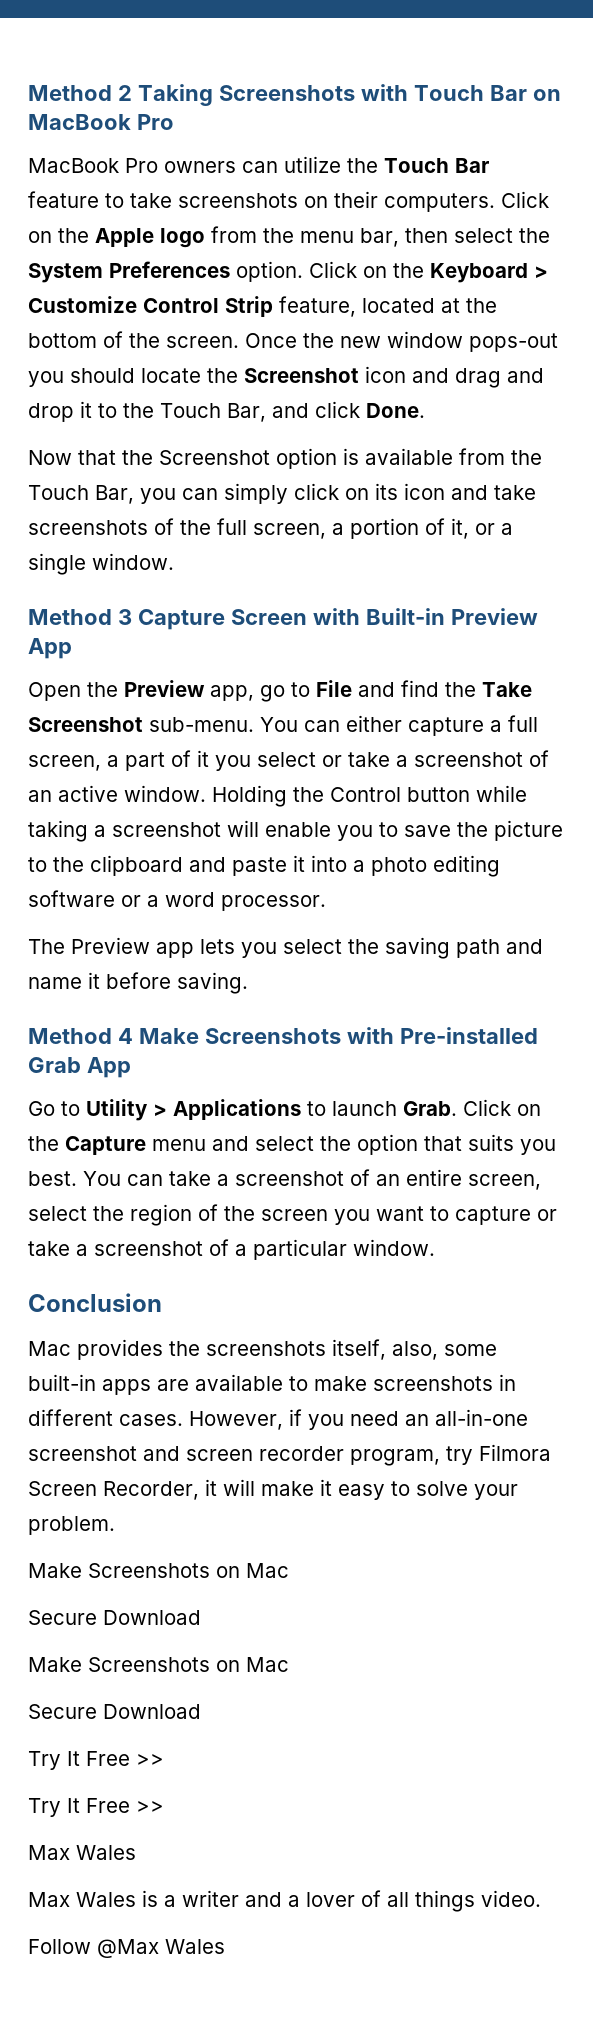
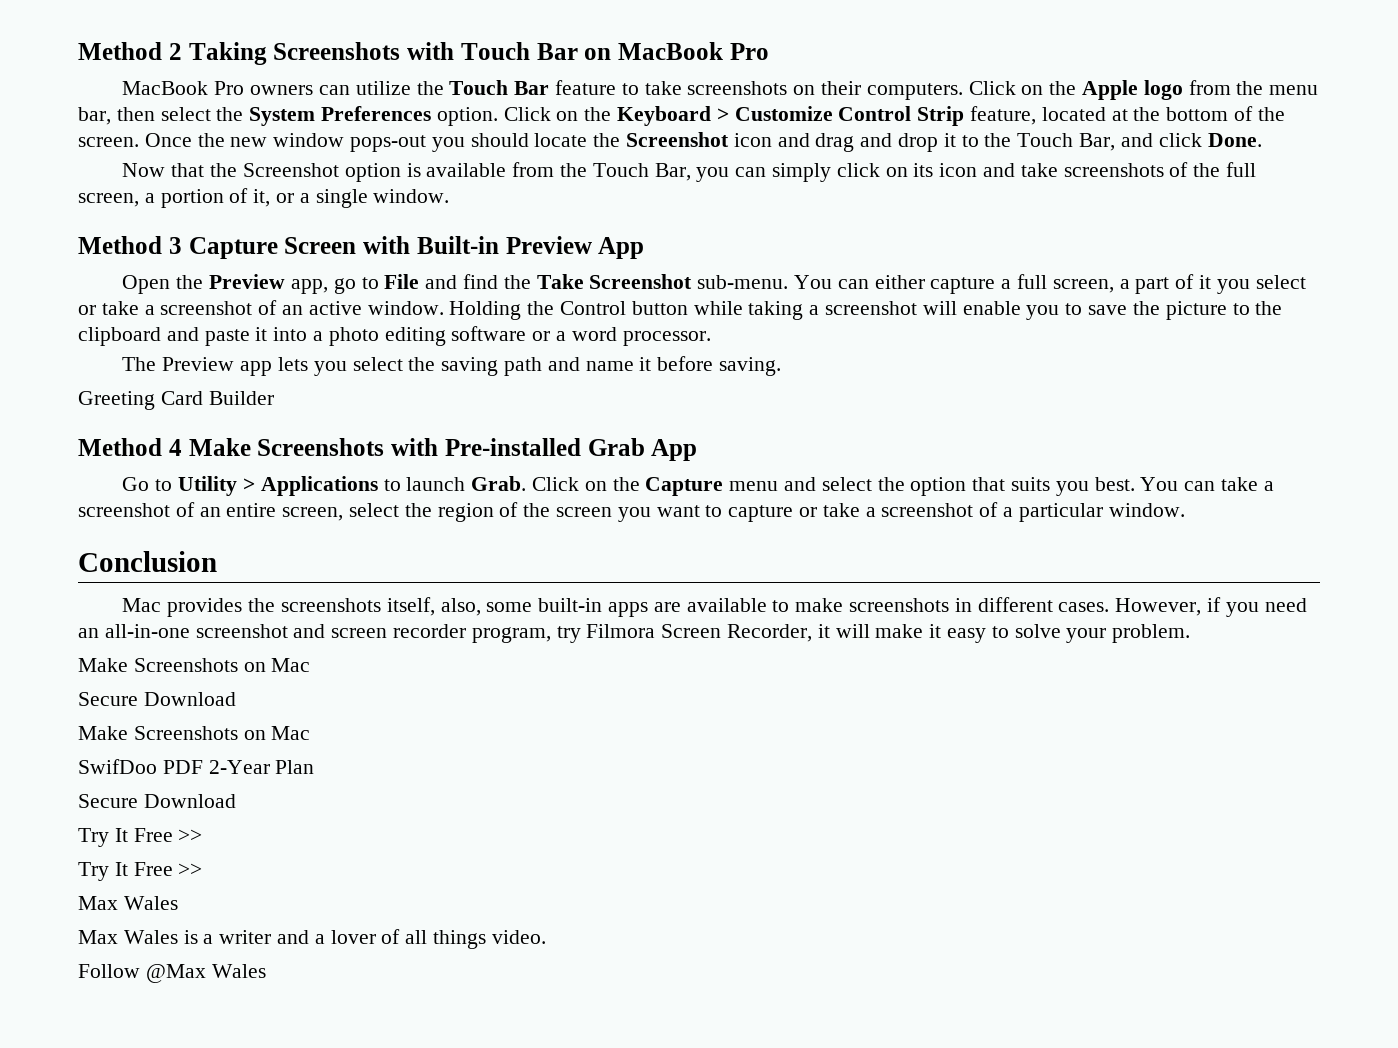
(248, 983) none -> [78,391,274,410] // Greeting Card Builder
(289, 1664) none -> [78,759,315,774] // SwifDoo PDF 2-Year Plan

